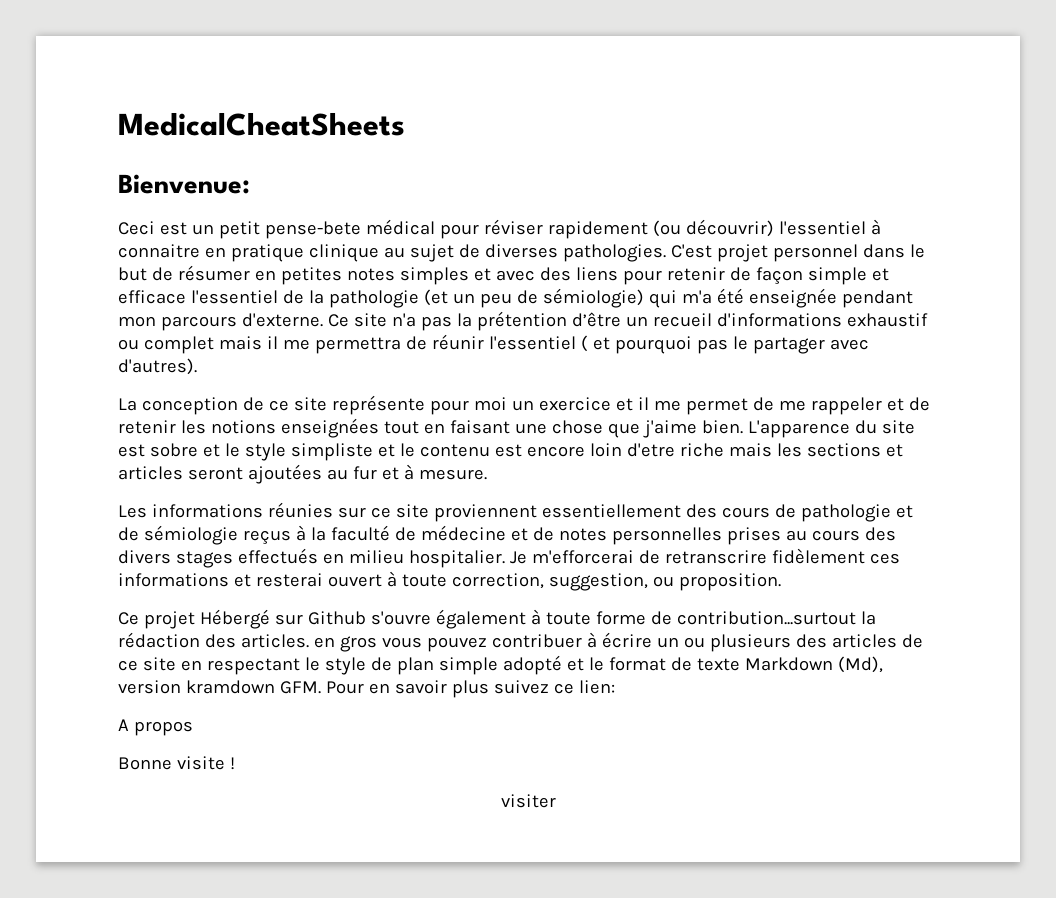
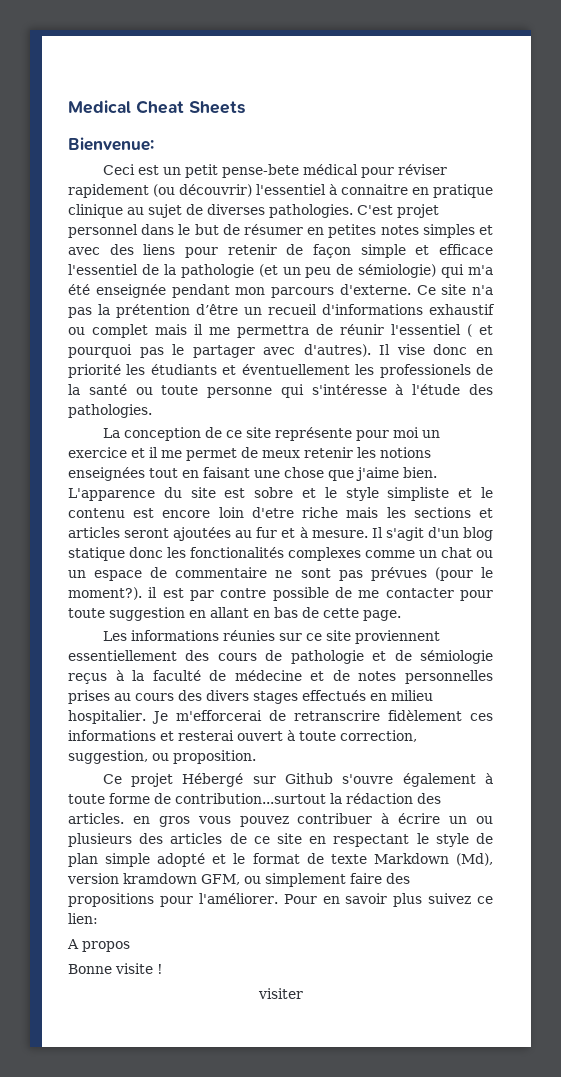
[118,112,405,136] MedicalCheatSheets -> [68,100,245,114] Medical Cheat Sheets
(197, 366) none -> [379,344,493,355] [68,364,493,378] [68,384,493,398] [68,404,152,418] Il vise donc en priorité les étudiants et éventuellement les professionels de la santé ou toute personne qui s'intéresse à l'étude des pathologies.
[778,397,930,415] me rappeler et de -> [262,450,300,458] meux
(487, 474) none -> [371,527,493,541] [68,547,493,561] [68,567,493,581] [68,587,493,601] [68,607,401,621] Il s'agit d'un blog statique donc les fonctionalités complexes comme un chat ou un espace de commentaire ne sont pas prévues (pour le moment?). il est par contre possible de me contacter pour toute suggestion en allant en bas de cette page.
[279,681,321,694] GFM. -> [201,873,410,887] [68,893,278,907] GFM, ou simplement faire des propositions pour l'améliorer.

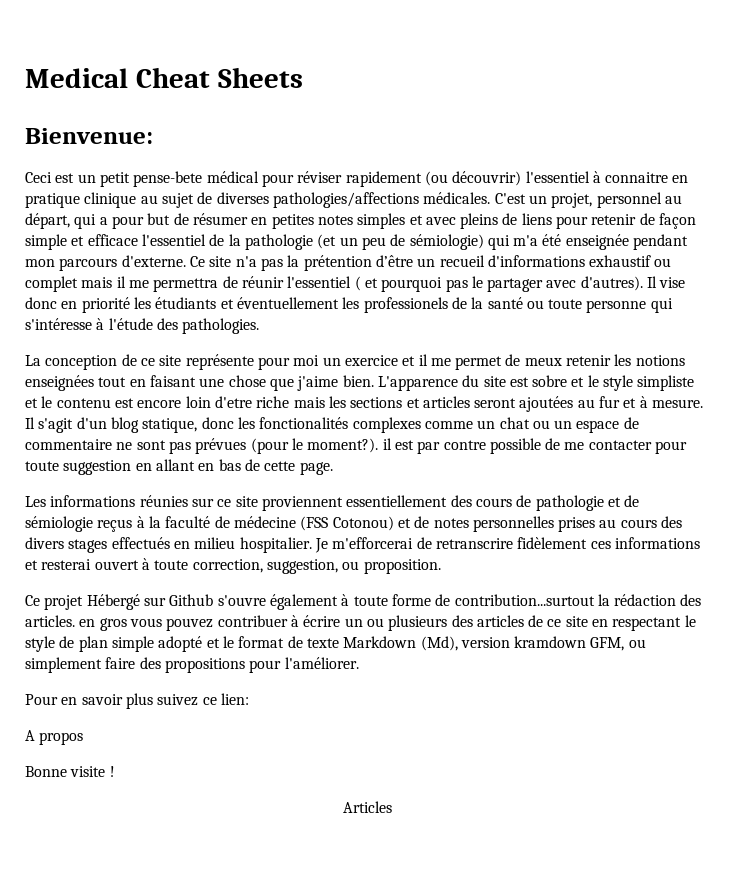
[269,204,439,218] [68,224,191,238] pathologies. C'est projet personnel dans le -> [272,192,682,208] [25,213,144,229] pathologies/affections médicales. C'est un projet, personnel au départ, qui a pour
[109,244,134,255] des -> [460,213,518,229] pleins de
[68,547,125,561] statique -> [142,418,198,433] statique,
(302, 675) none -> [300,516,394,531] (FSS Cotonou)
(278, 898) none -> (359, 663) //
[257,988,303,999] visiter -> [343,801,392,813] Articles

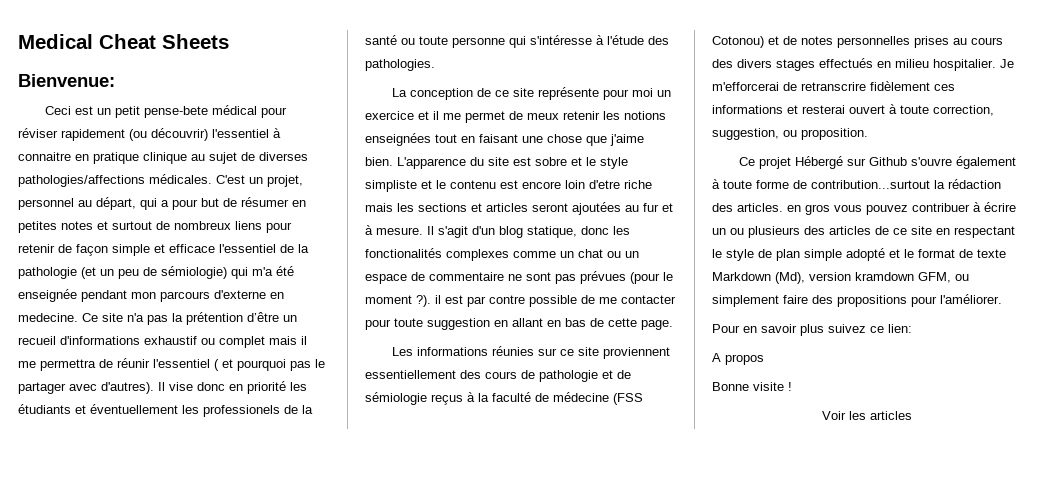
[357,213,518,229] simples et avec pleins de -> [97,221,231,230] et surtout de nombreux
[121,255,186,267] d'externe. -> [214,290,284,299] [18,313,78,322] d'externe en medecine.
[307,438,379,453] moment?). -> [365,295,431,307] moment ?).
[343,801,392,813] Articles -> [822,411,912,420] Voir les articles

